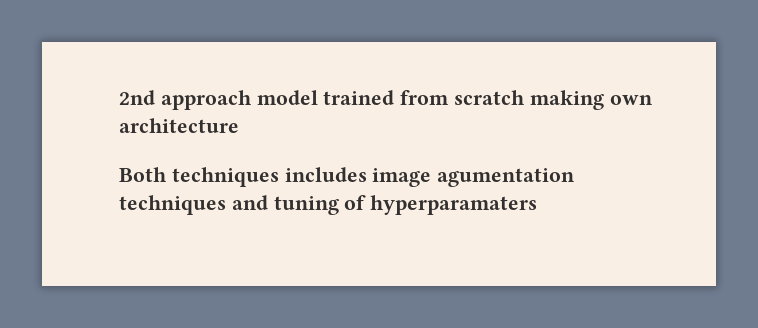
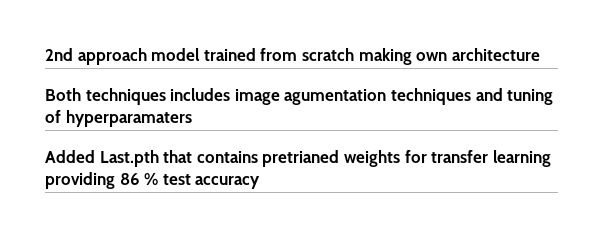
(538, 205) none -> [45,150,551,167] [45,172,261,189] // Added Last.pth that contains pretrianed weights for transfer learning providing 86 % test accuracy

